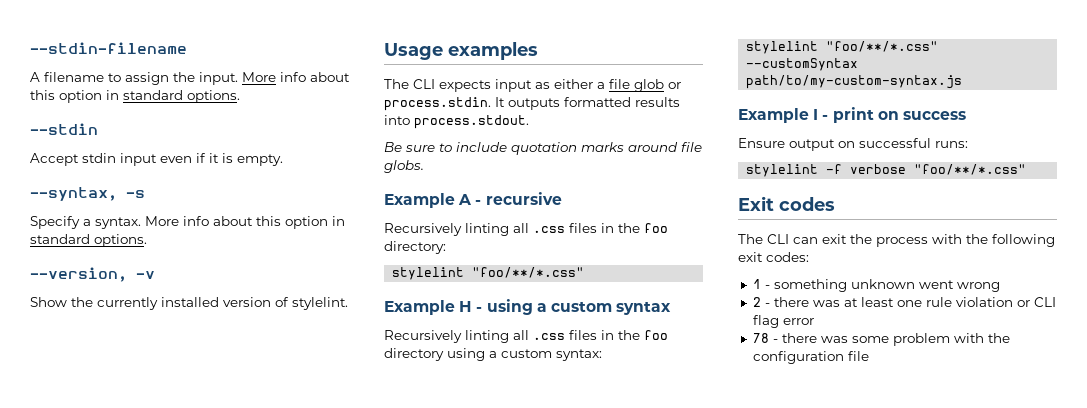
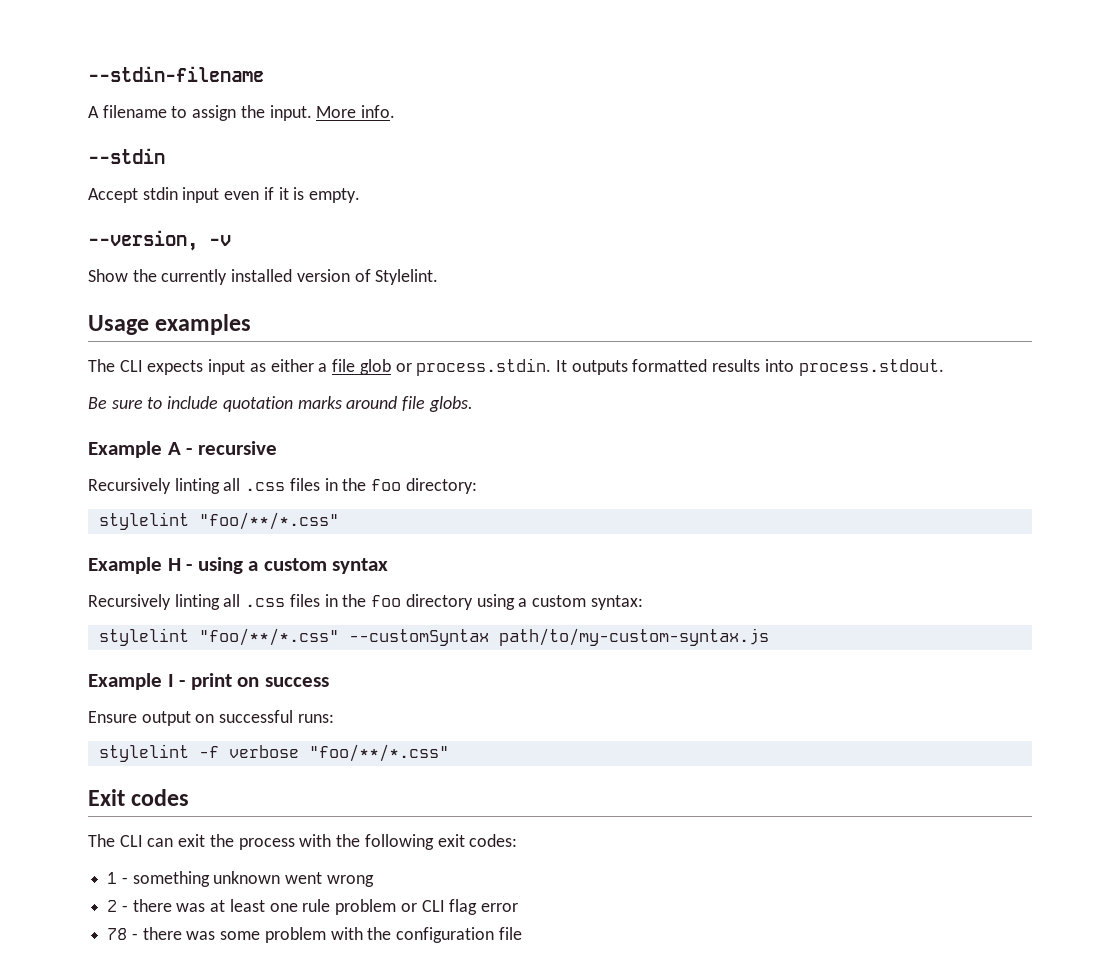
[280,72,350,82] [30,90,240,103] info about this option in standard options. -> [361,105,396,118] info.
[30,187,145,201] [30,216,345,229] [30,234,147,247] // --syntax, -s // Specify a syntax. More info about this option in standard options. -> (361, 195) none
[292,297,348,310] stylelint. -> [375,269,439,285] Stylelint.
[955,297,1013,307] violation -> [335,899,397,915] problem

